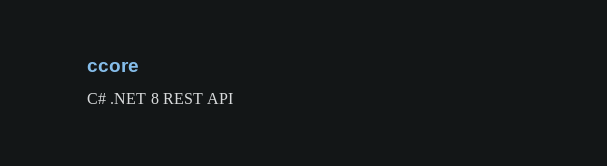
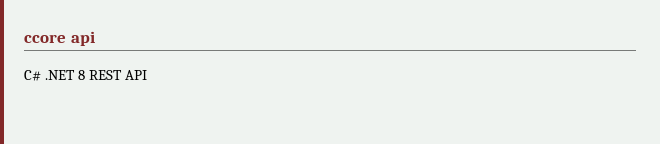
(139, 66) none -> [70,31,95,46] api

